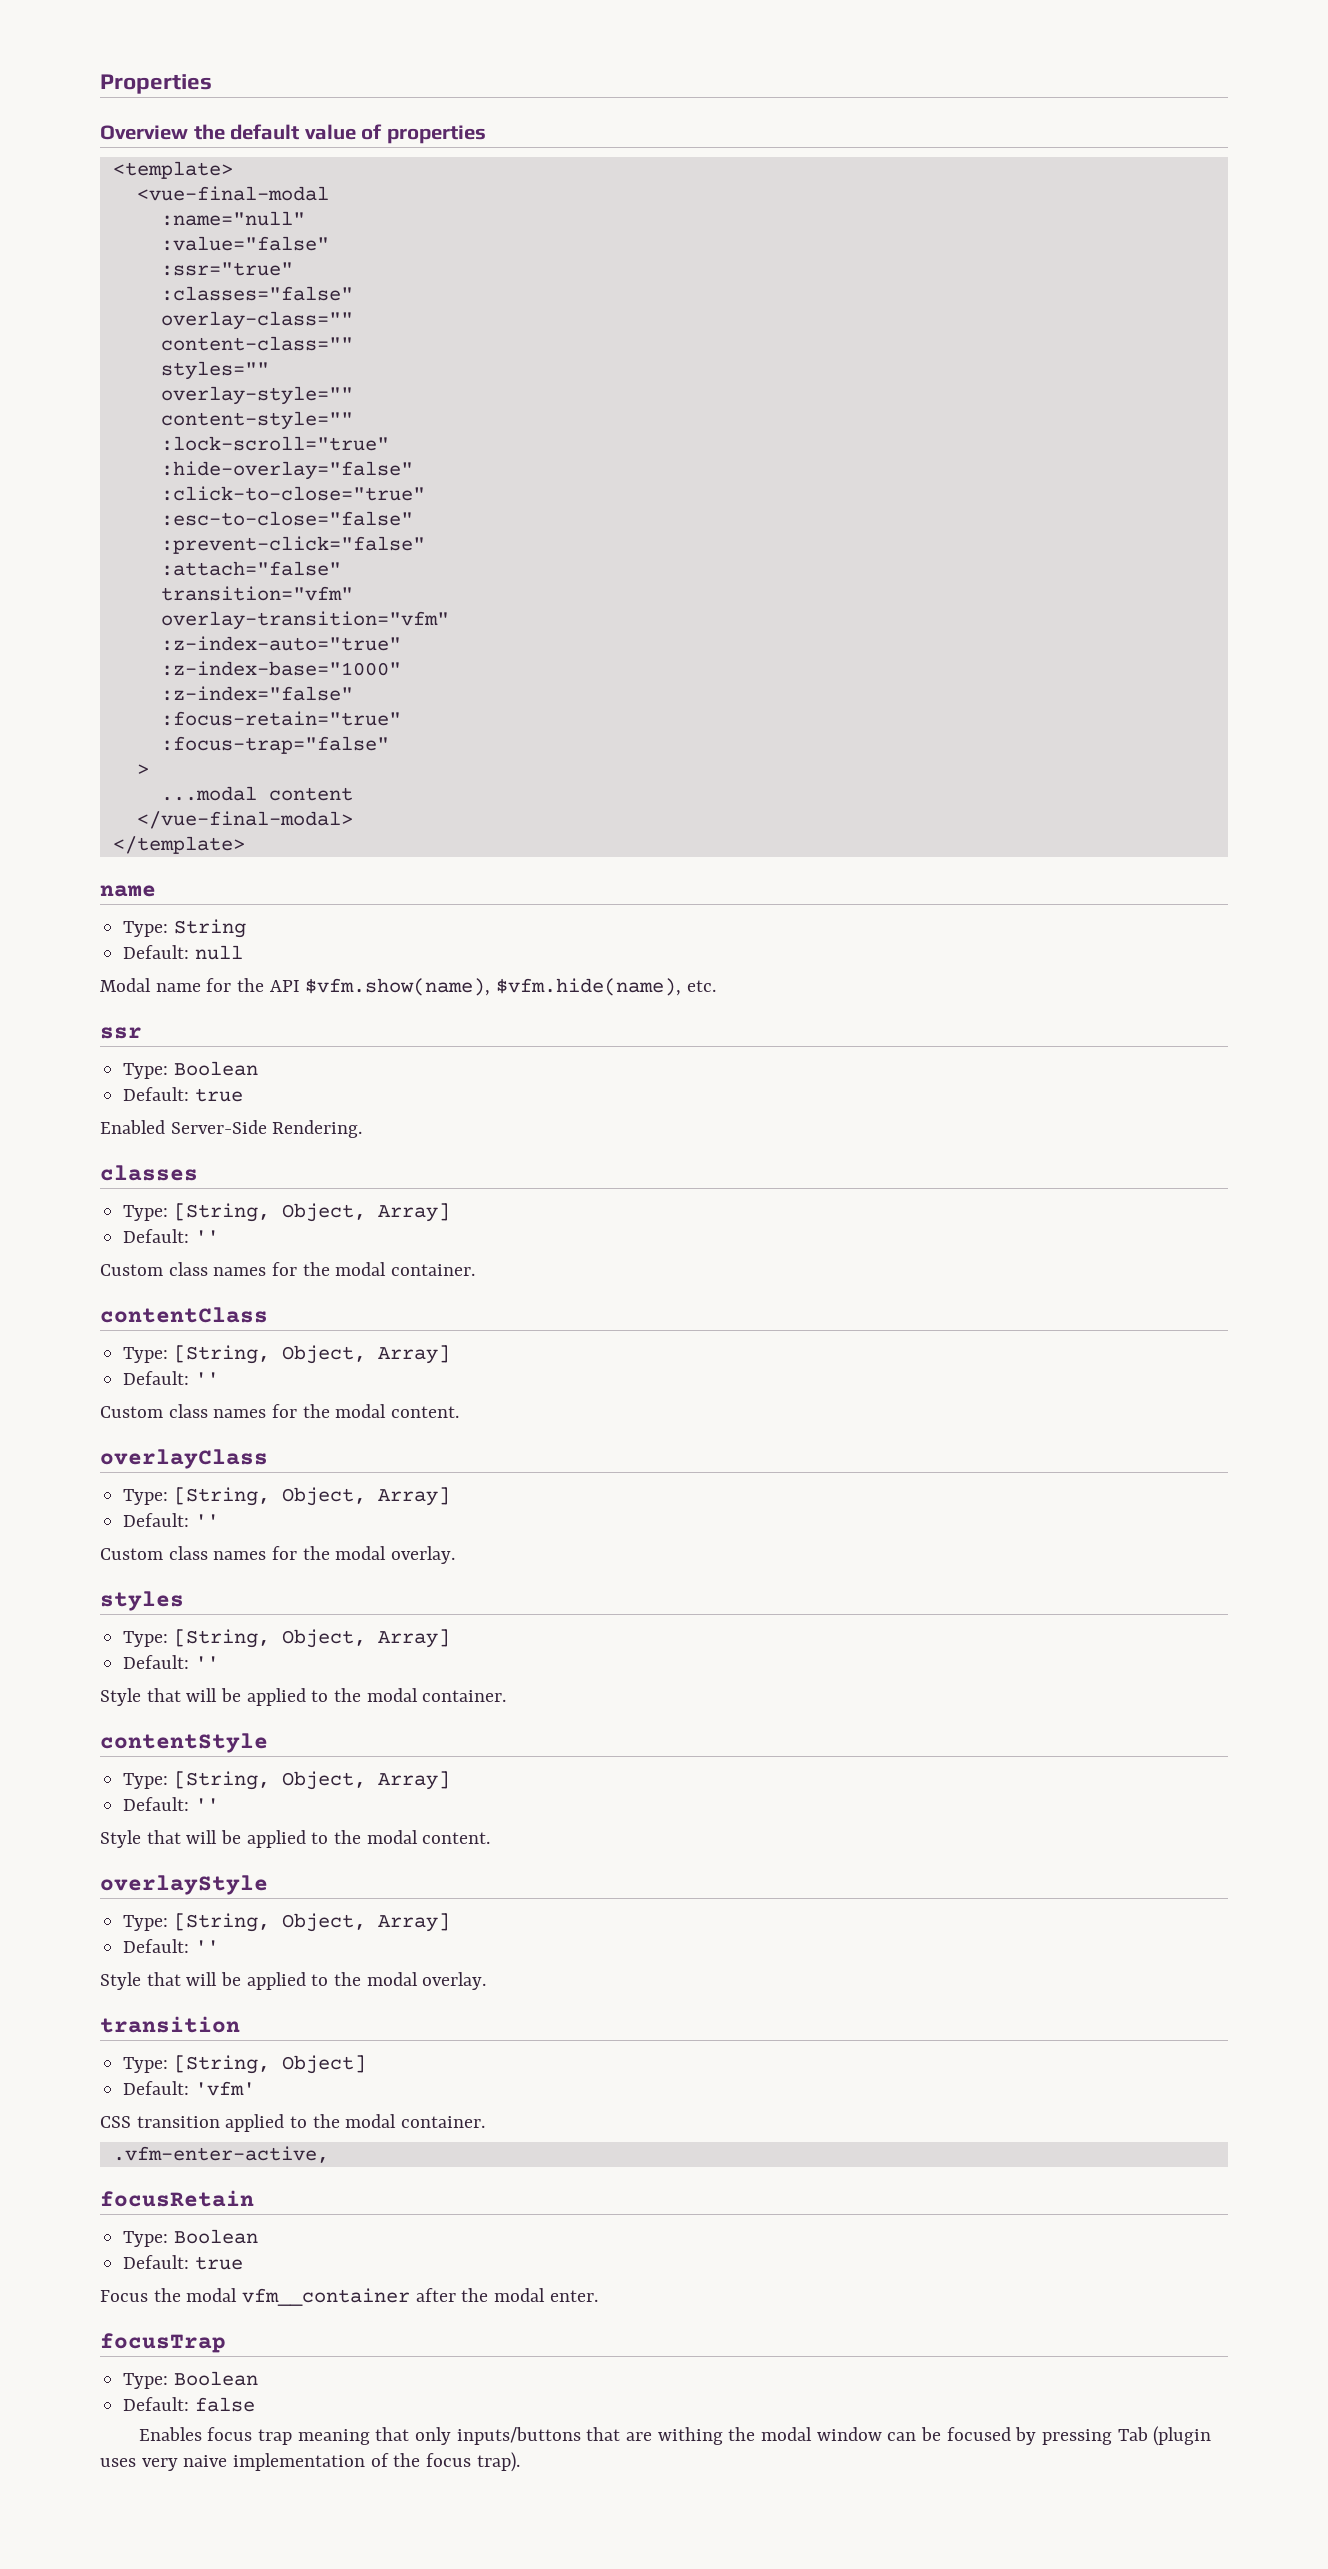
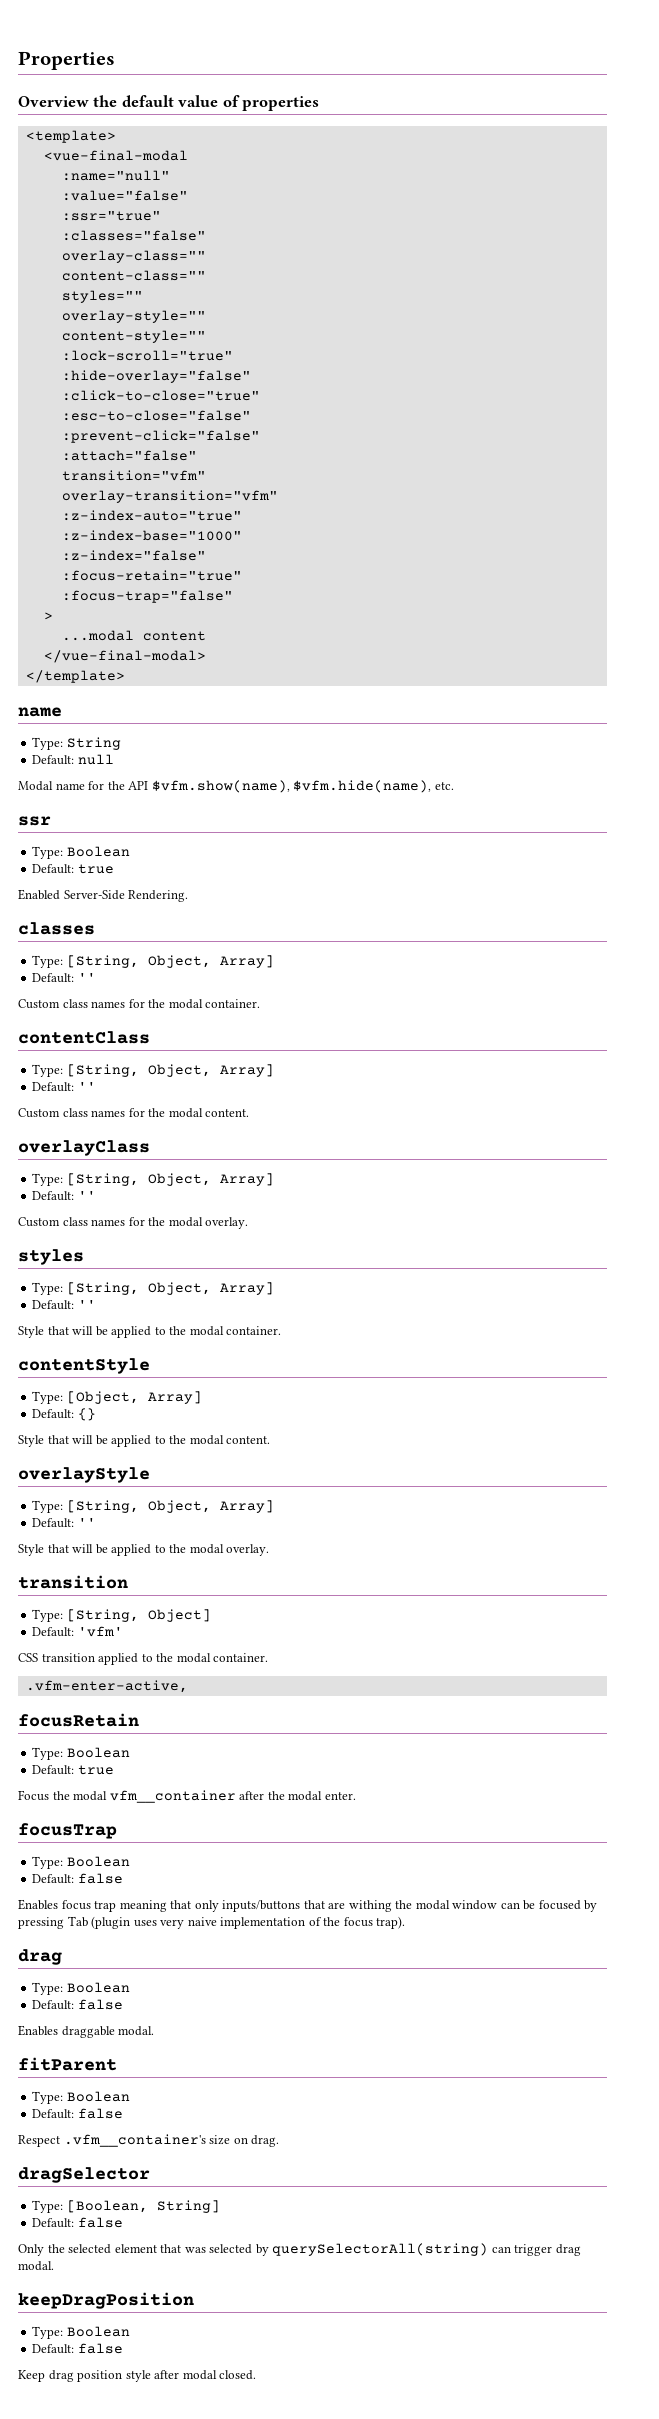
[173,1771,450,1790] [123,1797,219,1811] [String, Object, Array] // Default: '' -> [66,1391,202,1404] [32,1408,96,1421] [Object, Array] // Default: {}
(520, 2462) none -> [18,1949,62,1965] [32,1982,130,1995] [32,1999,123,2010] [18,2025,155,2038] [18,2057,117,2071] [32,2091,130,2104] [32,2108,123,2119] [18,2134,280,2147] [18,2167,150,2183] [32,2200,220,2213] [32,2217,123,2228] [18,2243,581,2256] [18,2261,54,2271] [18,2292,194,2309] [32,2326,130,2339] [32,2343,123,2354] [18,2370,257,2382] // drag // Type: Boolean // Default: false // Enables draggable modal. // fitParent // Type: Boolean // Default: false // Respect .vfm__container's size on drag. // dragSelector // Type: [Boolean, String] // Default: false // Only the selected element that was selected by querySelectorAll(string) can trigger drag modal. // keepDragPosition // Type: Boolean // Default: false // Keep drag position style after modal closed.

